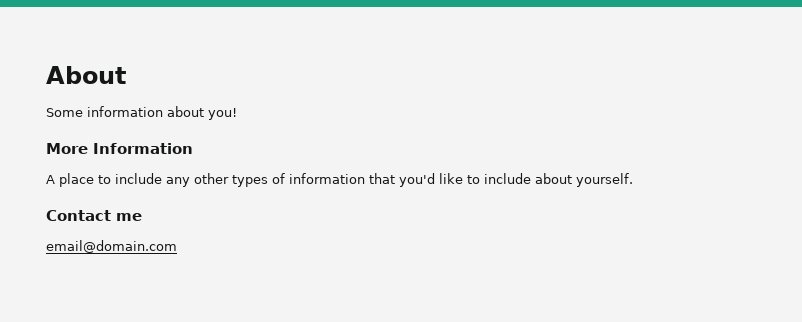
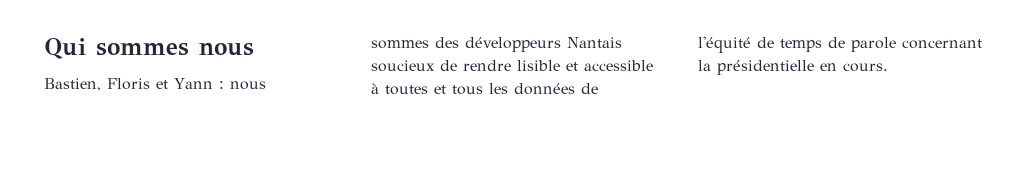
[46,66,126,84] [46,106,237,120] [46,143,193,154] [46,173,633,187] [46,210,142,221] [46,240,177,253] About // Some information about you! // More Information // A place to include any other types of information that you'd like to include about yourself. // Contact me // email@domain.com -> [44,38,254,59] [44,78,266,91] [371,37,622,52] [371,60,653,72] [371,83,598,95] [698,36,982,53] [698,60,888,75] Qui sommes nous // Bastien, Floris et Yann : nous sommes des développeurs Nantais soucieux de rendre lisible et accessible à toutes et tous les données de l'équité de temps de parole concernant la présidentielle en cours.

